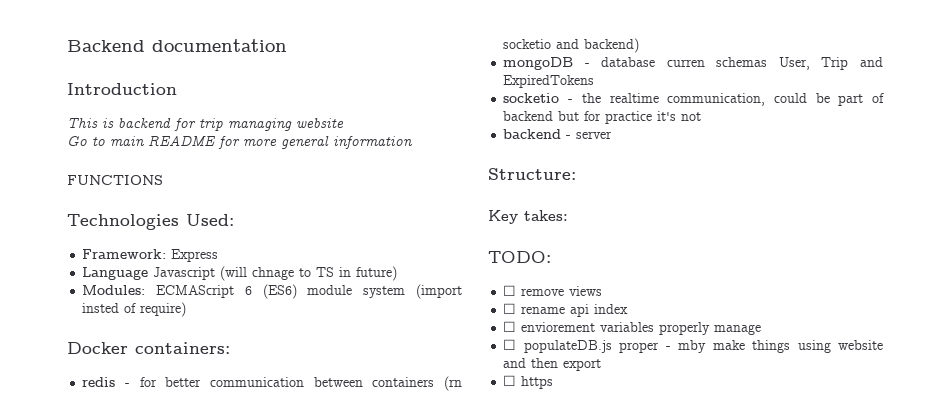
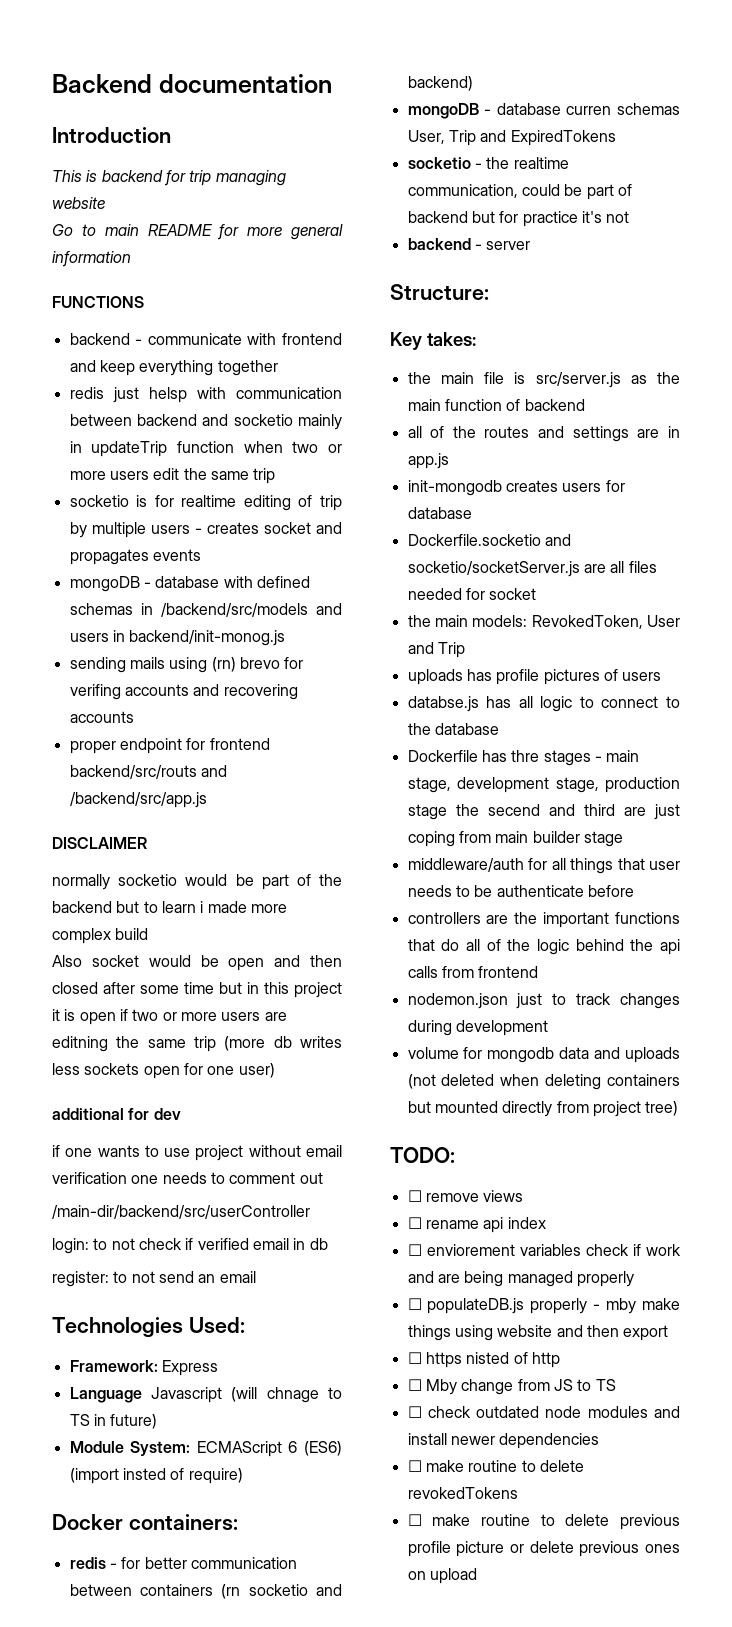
(163, 180) none -> [69,333,342,345] [69,360,278,376] [69,387,342,403] [69,414,342,430] [69,441,342,457] [69,468,276,484] [69,495,342,511] [69,522,342,538] [69,549,201,565] [69,576,310,592] [69,603,342,617] [69,630,286,646] [69,657,304,673] [69,684,298,700] [69,711,134,723] [69,738,270,754] [69,765,227,779] [69,792,207,808] [52,837,147,849] [52,874,342,890] [52,901,287,913] [52,928,149,944] [52,955,342,971] [52,982,342,998] [52,1009,287,1025] [52,1036,342,1052] [52,1063,275,1079] [52,1108,181,1120] [52,1145,342,1161] [52,1172,323,1184] [52,1205,310,1219] [52,1238,328,1254] [52,1271,256,1287] // backend - communicate with frontend and keep everything together // redis just helsp with communication between backend and socketio mainly in updateTrip function when two or more users edit the same trip // socketio is for realtime editing of trip by multiple users - creates socket and propagates events // mongoDB - database with defined schemas in /backend/src/models and users in backend/init-monog.js // sending mails using (rn) brevo for verifing accounts and recovering accounts // proper endpoint for frontend backend/src/routs and /backend/src/app.js // DISCLAIMER // normally socketio would be part of the backend but to learn i made more complex build // Also socket would be open and then closed after some time but in this project it is open if two or more users are editning the same trip (more db writes less sockets open for one user) // additional for dev // if one wants to use project without email verification one needs to comment out // /main-dir/backend/src/userController // login: to not check if verified email in db // register: to not send an email
[82,285,146,295] Modules: -> [69,1441,191,1456] Module System:
[307,285,406,298] module system -> (342, 1448) none
(568, 215) none -> [407,372,680,388] [407,399,585,411] [407,426,680,442] [407,453,449,469] [407,480,625,496] [407,507,472,519] [407,534,571,546] [407,561,657,577] [407,588,537,600] [407,615,680,629] [407,642,465,658] [407,669,662,685] [407,696,680,712] [407,723,499,735] [407,750,640,766] [407,777,680,793] [407,804,680,820] [407,831,623,847] [407,858,680,874] [407,885,634,897] [407,912,680,928] [407,939,680,955] [407,966,539,978] [407,993,680,1009] [407,1020,548,1036] [407,1047,680,1063] [407,1074,680,1090] [407,1101,679,1117] // the main file is src/server.js as the main function of backend // all of the routes and settings are in app.js // init-mongodb creates users for database // Dockerfile.socketio and socketio/socketServer.js are all files needed for socket // the main models: RevokedToken, User and Trip // uploads has profile pictures of users // databse.js has all logic to connect to the database // Dockerfile has thre stages - main stage, development stage, production stage the secend and third are just coping from main builder stage // middleware/auth for all things that user needs to be authenticate before // controllers are the important functions that do all of the logic behind the api calls from frontend // nodemon.json just to track changes during development // volume for mongodb data and uploads (not deleted when deleting containers but mounted directly from project tree)
[659,322,762,335] properly manage -> [585,1244,681,1256] [407,1271,634,1287] check if work and are being managed properly
[619,342,660,353] proper -> [530,1298,588,1314] properly
(554, 382) none -> [466,1352,560,1368] [407,1379,616,1395] [407,1406,680,1418] [407,1433,600,1449] [407,1460,584,1472] [407,1487,518,1499] [407,1514,680,1530] [407,1541,680,1557] [407,1568,477,1584] nisted of http // ☐ Mby change from JS to TS // ☐ check outdated node modules and install newer dependencies // ☐ make routine to delete revokedTokens // ☐ make routine to delete previous profile picture or delete previous ones on upload

